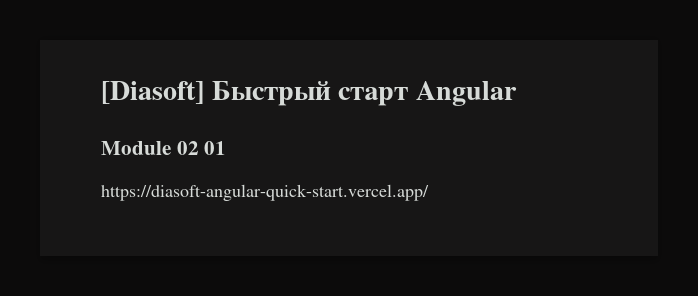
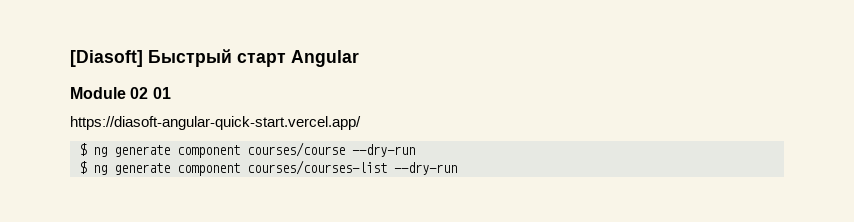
(429, 192) none -> [79,142,415,158] [79,160,457,176] // $ ng generate component courses/course --dry-run // $ ng generate component courses/courses-list --dry-run

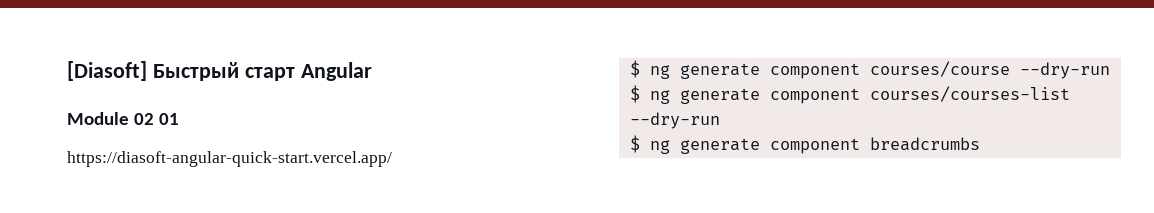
(457, 168) none -> [629,135,980,154] // $ ng generate component breadcrumbs

